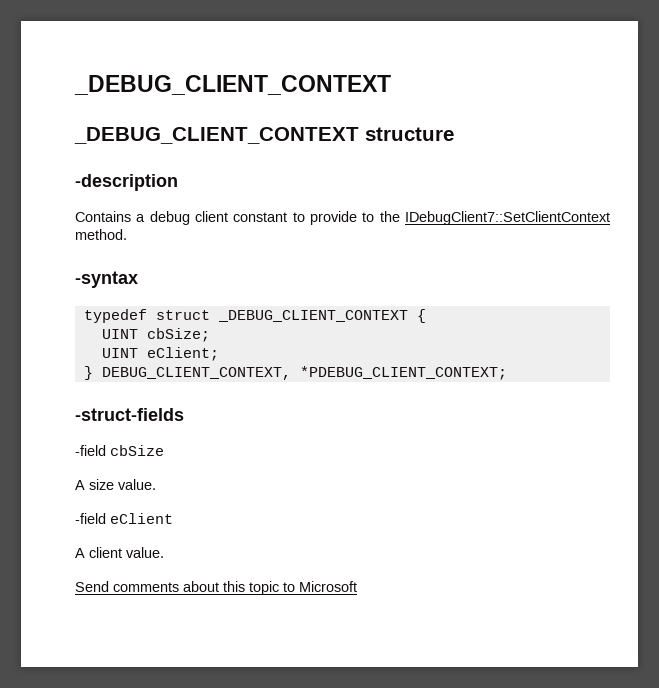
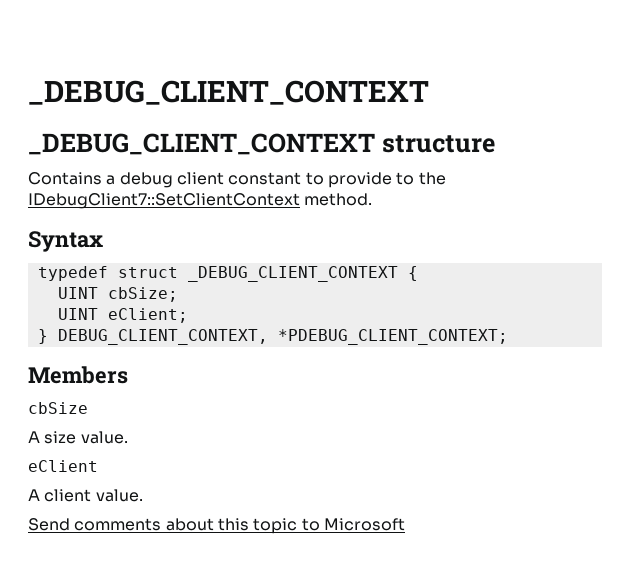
[75,174,178,191] // -description -> (495, 144) none
[75,271,138,288] -syntax -> [28,231,103,252] Syntax
[75,408,184,421] [75,445,106,456] -struct-fields // -field -> [28,366,128,384] Members //
[75,513,106,524] -field -> (128, 437) none

